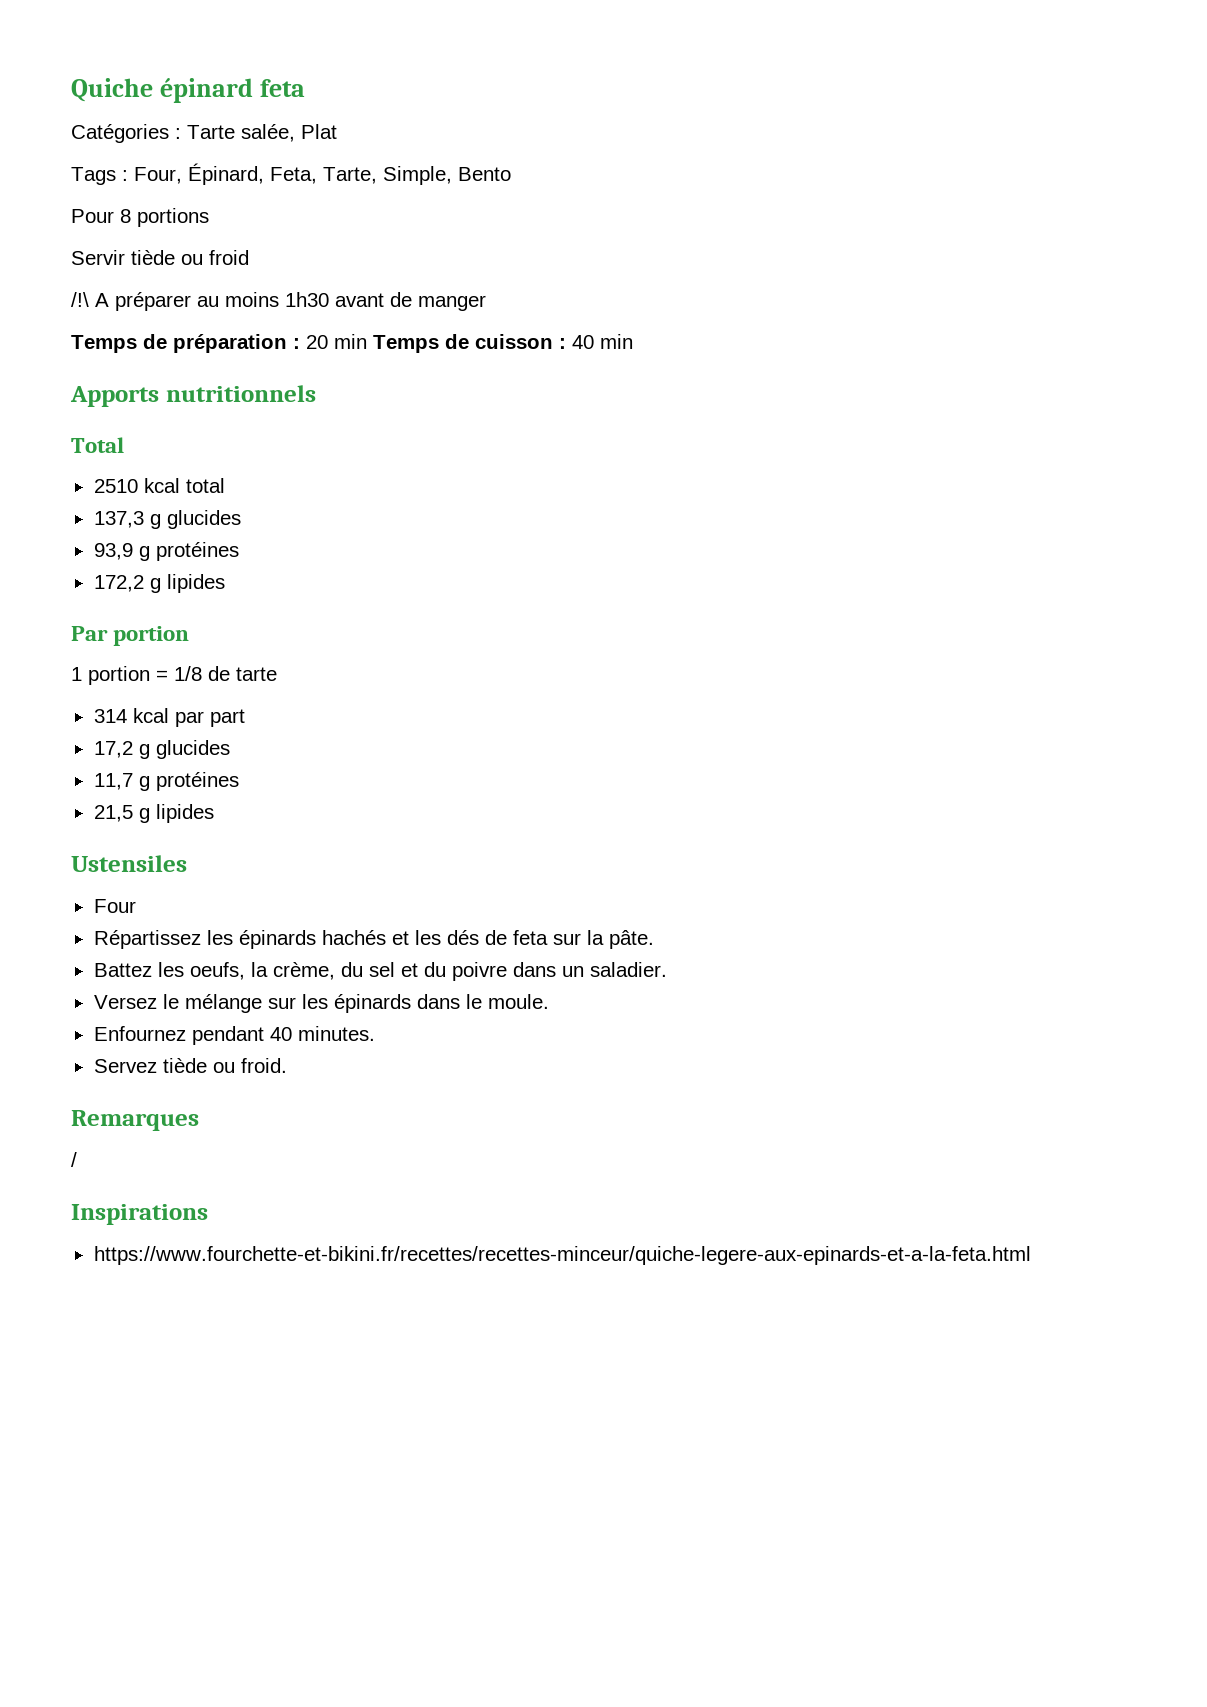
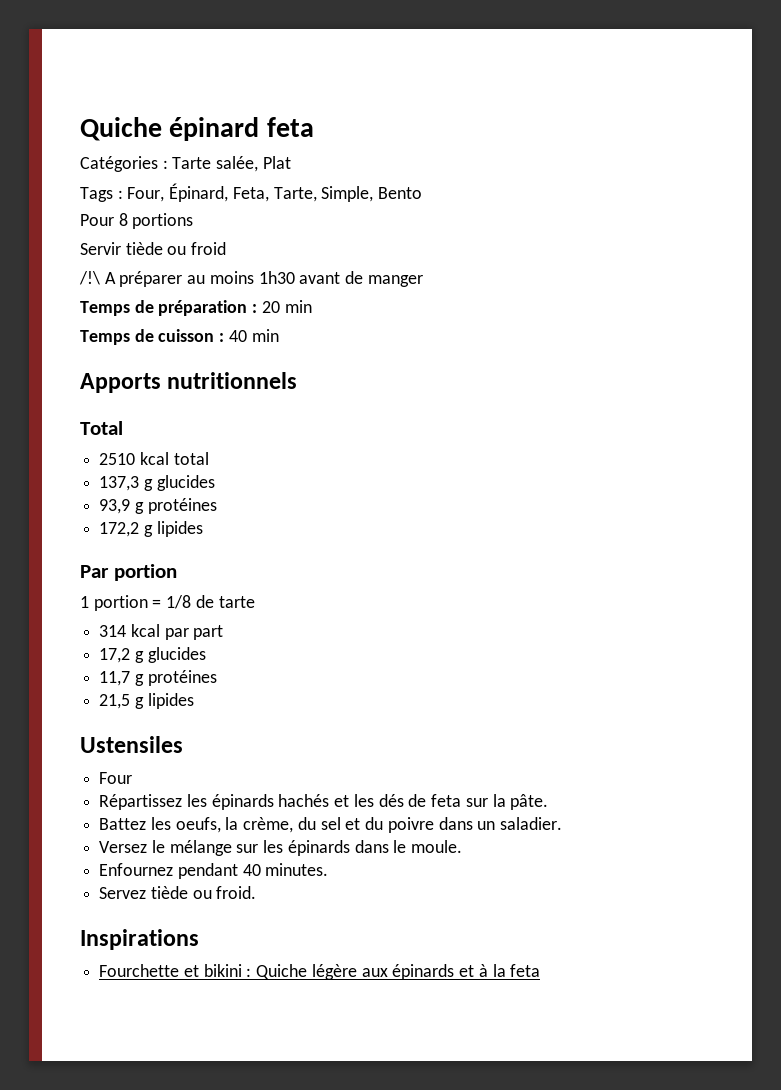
(367, 341) none -> (312, 306) //
[71,1110,199,1131] [71,1152,77,1167] // Remarques // / -> (257, 892) none
[93,1246,1031,1265] https://www.fourchette-et-bikini.fr/recettes/recettes-minceur/quiche-legere-aux-epinards-et-a-la-feta.html -> [99,964,541,980] Fourchette et bikini : Quiche légère aux épinards et à la feta

